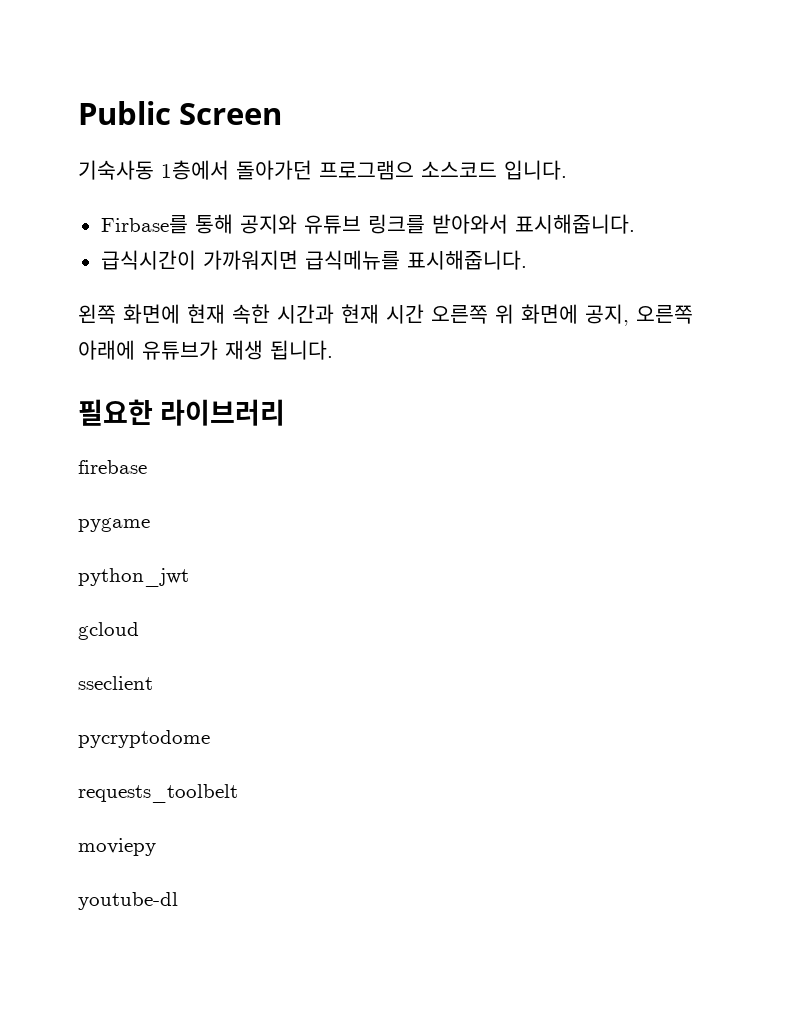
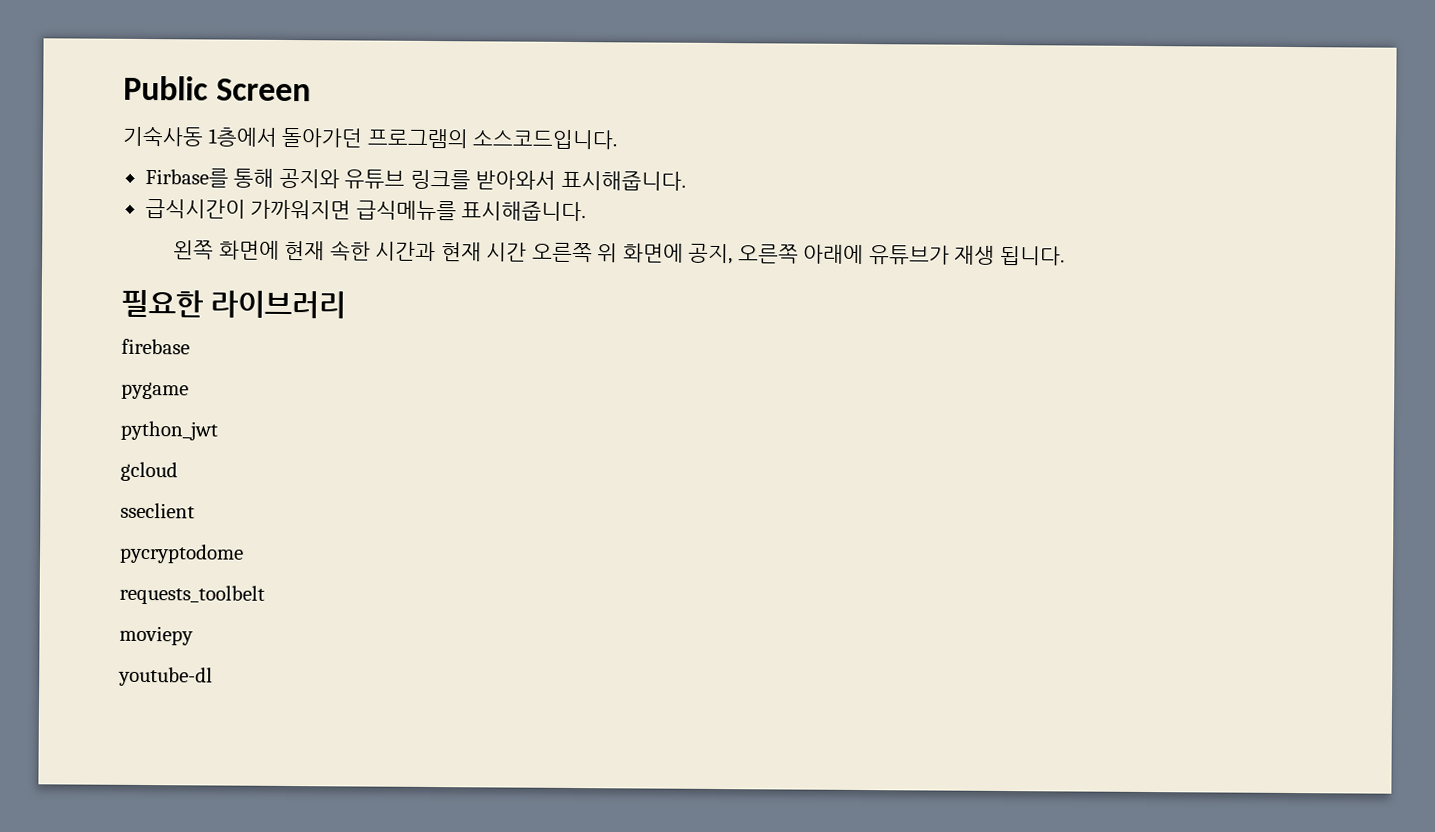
[319,160,567,180] 프로그램으 소스코드 입니다. -> [366,128,618,150] 프로그램의 소스코드입니다.

